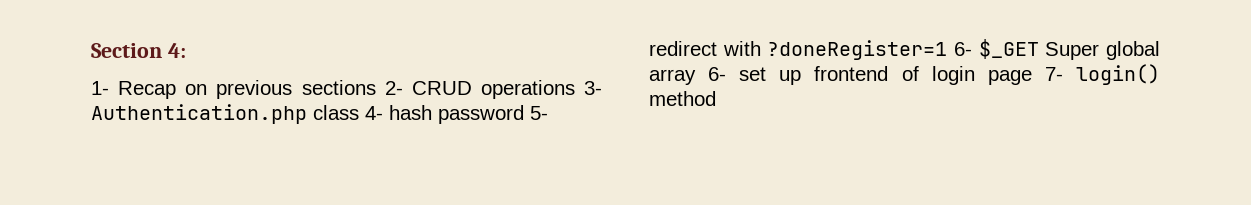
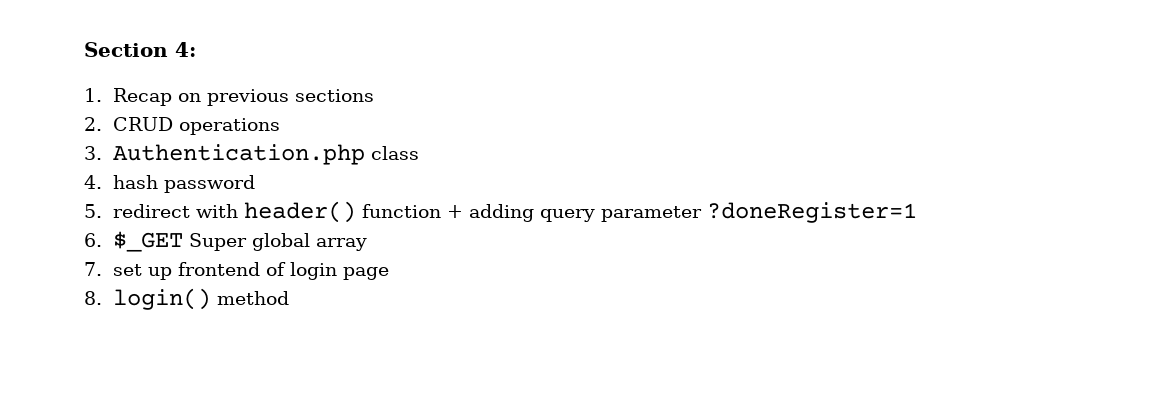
[91,81,109,95] 1- -> [84,88,102,102] 1.
[384,81,403,95] 2- -> [84,117,102,131] // 2.
[584,81,602,95] 3- -> [84,146,102,160] // 3.
[365,106,383,120] 4- -> [84,175,102,189] // 4.
[530,106,548,120] 5- -> [84,204,102,218] // 5.
(761, 48) none -> [244,201,703,223] header() function + adding query parameter
[954,42,972,56] 6- -> [84,233,102,247] // 6.
[708,67,727,81] 6- -> [84,262,102,276] // 7.
[1044,67,1063,81] 7- -> [84,291,102,305] // 8.

